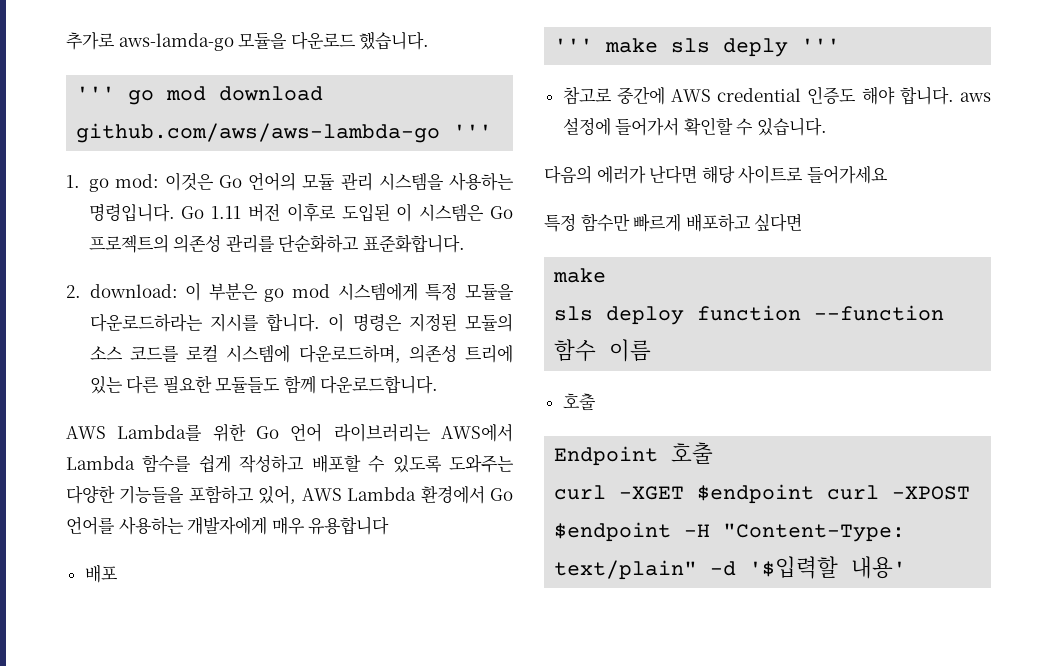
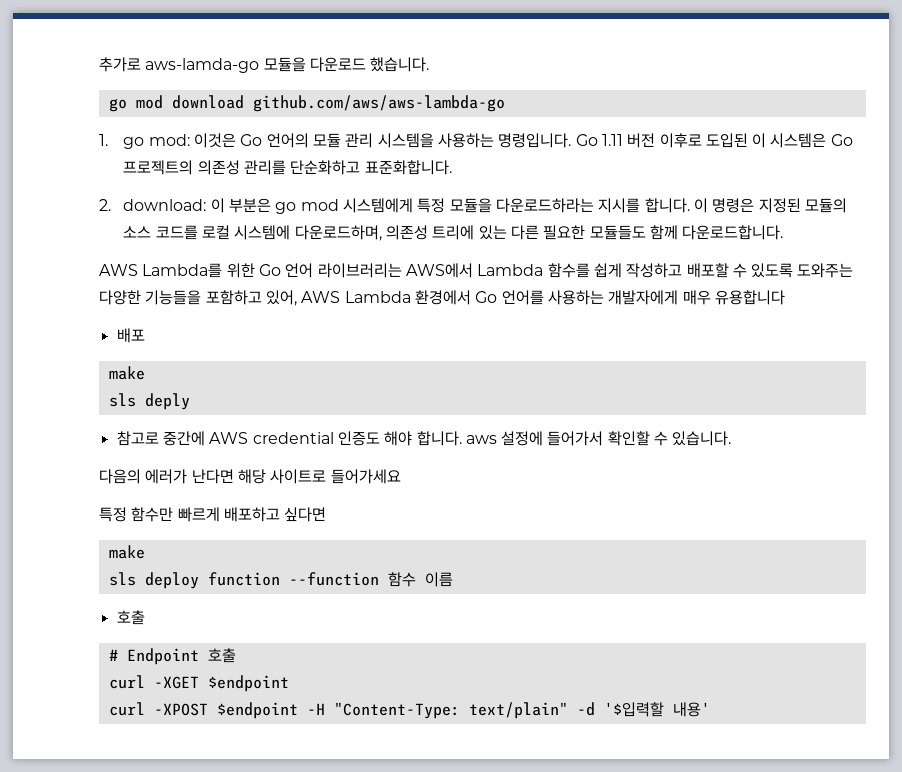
[76,86,116,100] ''' -> (430, 64) none
[453,124,493,138] ''' -> (505, 103) none
[554,38,659,53] ''' make -> [108,366,145,380] make //
[801,38,841,52] ''' -> (190, 401) none
(596, 402) none -> [108,649,118,661] #
(815, 494) none -> (289, 683) //

